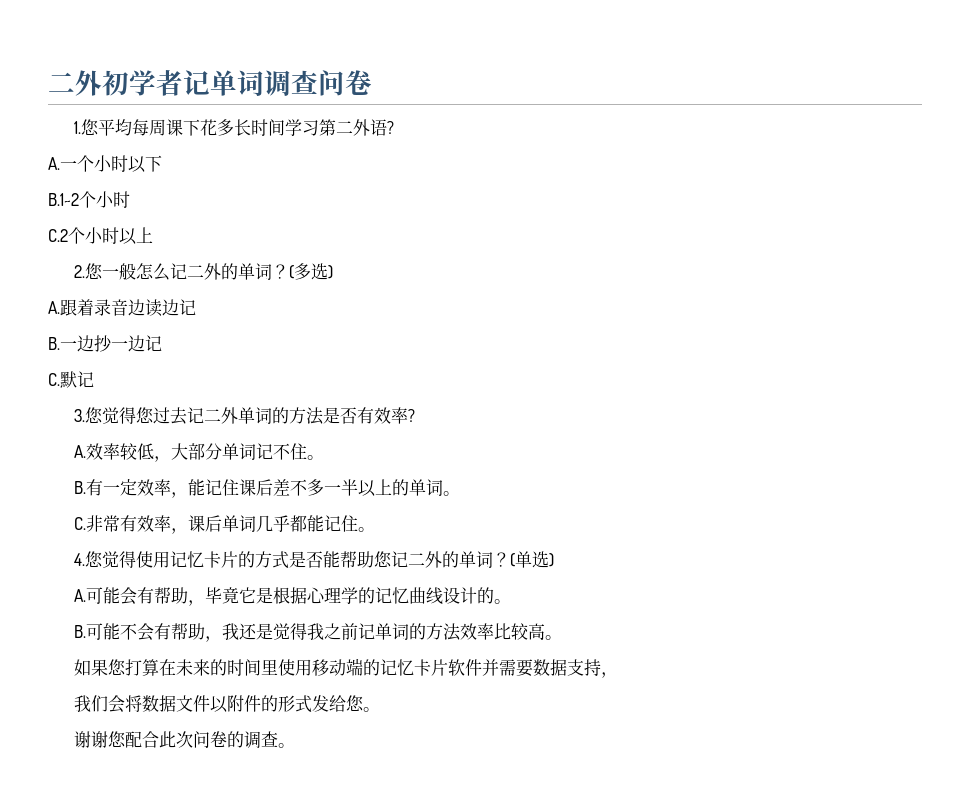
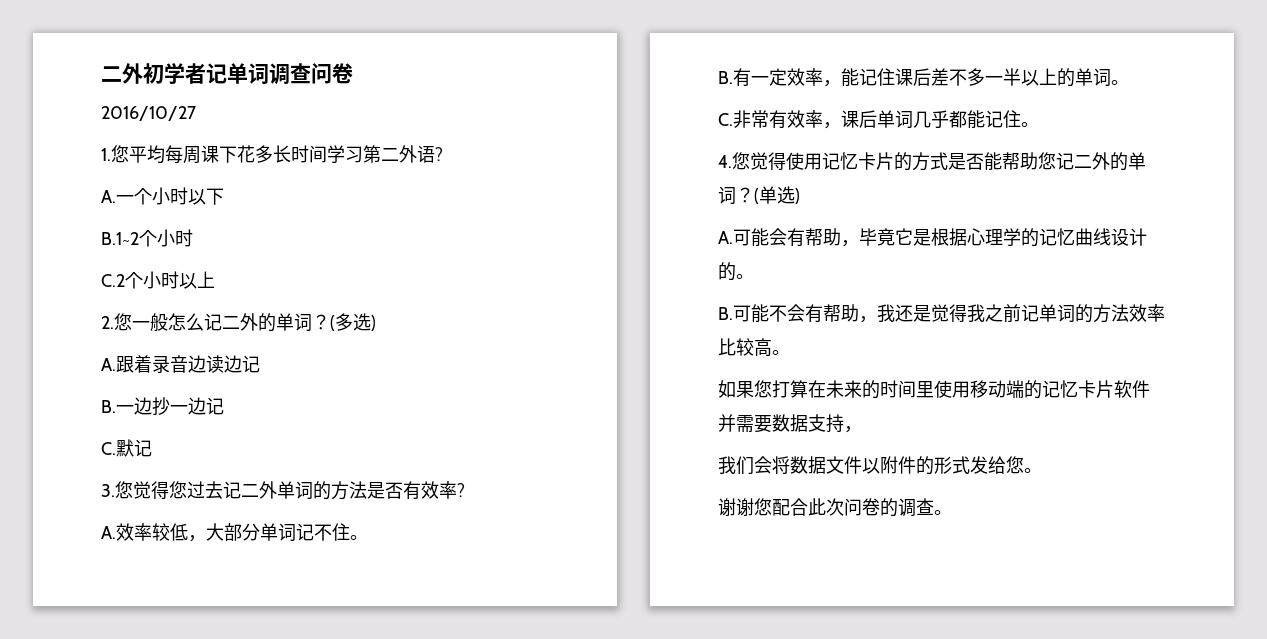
(372, 82) none -> [101,106,196,121] // 2016/10/27

